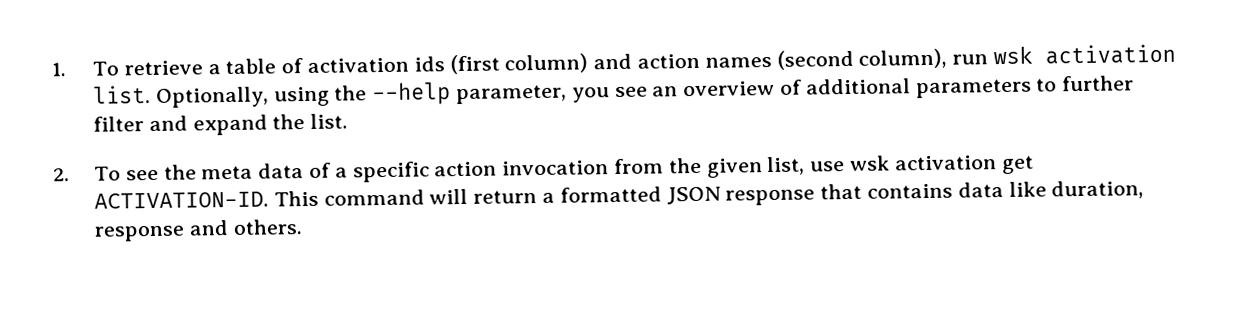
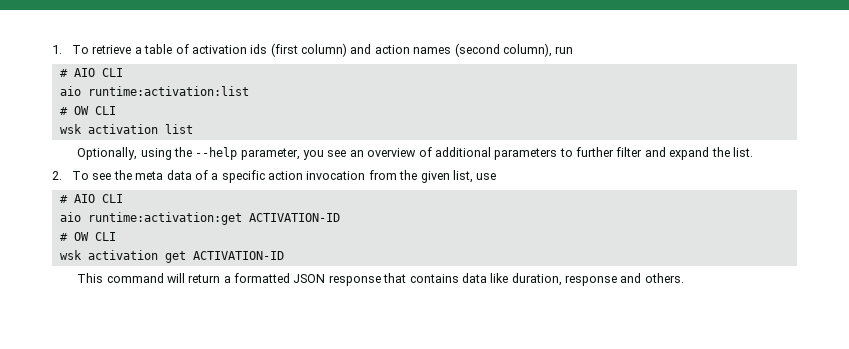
[993,43,1177,65] [93,85,152,104] wsk activation list. -> [59,68,123,77] [59,86,249,96] [59,106,116,115] [59,124,193,134] // # AIO CLI // aio runtime:activation:list // # OW CLI // wsk activation list //
(846, 166) none -> [59,194,123,203] [59,212,340,225] [59,232,116,241] // # AIO CLI // aio runtime:activation:get ACTIVATION-ID // # OW CLI //
[94,191,270,209] ACTIVATION-ID. -> [192,251,284,260] ACTIVATION-ID //

